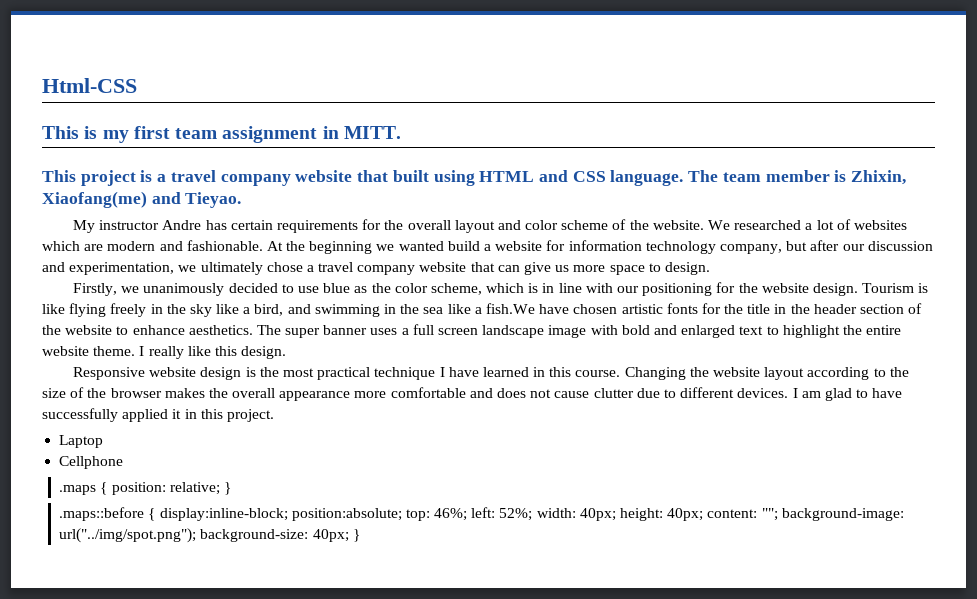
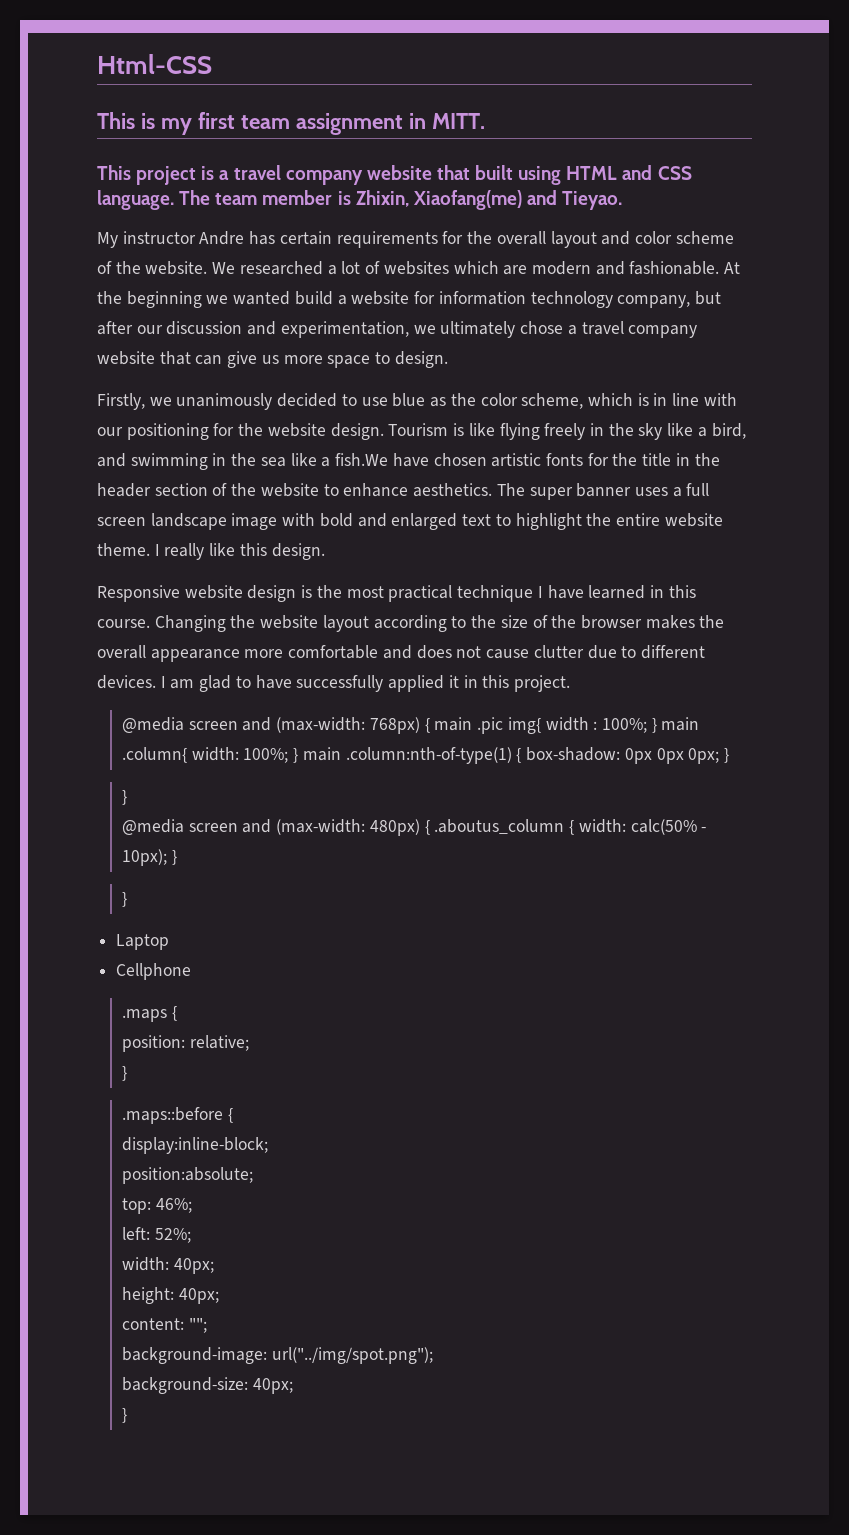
(274, 415) none -> [121,717,700,734] [121,747,729,764] [121,790,127,805] [121,819,707,836] [121,849,177,866] [121,892,127,907] // @media screen and (max-width: 768px) { main .pic img{ width : 100%; } main .column{ width: 100%; } main .column:nth-of-type(1) { box-shadow: 0px 0px 0px; } // } // @media screen and (max-width: 480px) { .aboutus_column { width: calc(50% - 10px); } // }
(108, 488) none -> (177, 1013) //
(220, 488) none -> (249, 1043) //
(156, 514) none -> (233, 1115) //
(288, 514) none -> (268, 1145) //
(402, 514) none -> (253, 1175) //
(468, 514) none -> (192, 1205) //
(533, 514) none -> (191, 1235) //
(616, 514) none -> (214, 1266) //
(704, 514) none -> (219, 1296) //
(778, 514) none -> (207, 1325) //
(197, 535) none -> (433, 1355) //
(349, 535) none -> (293, 1386) //

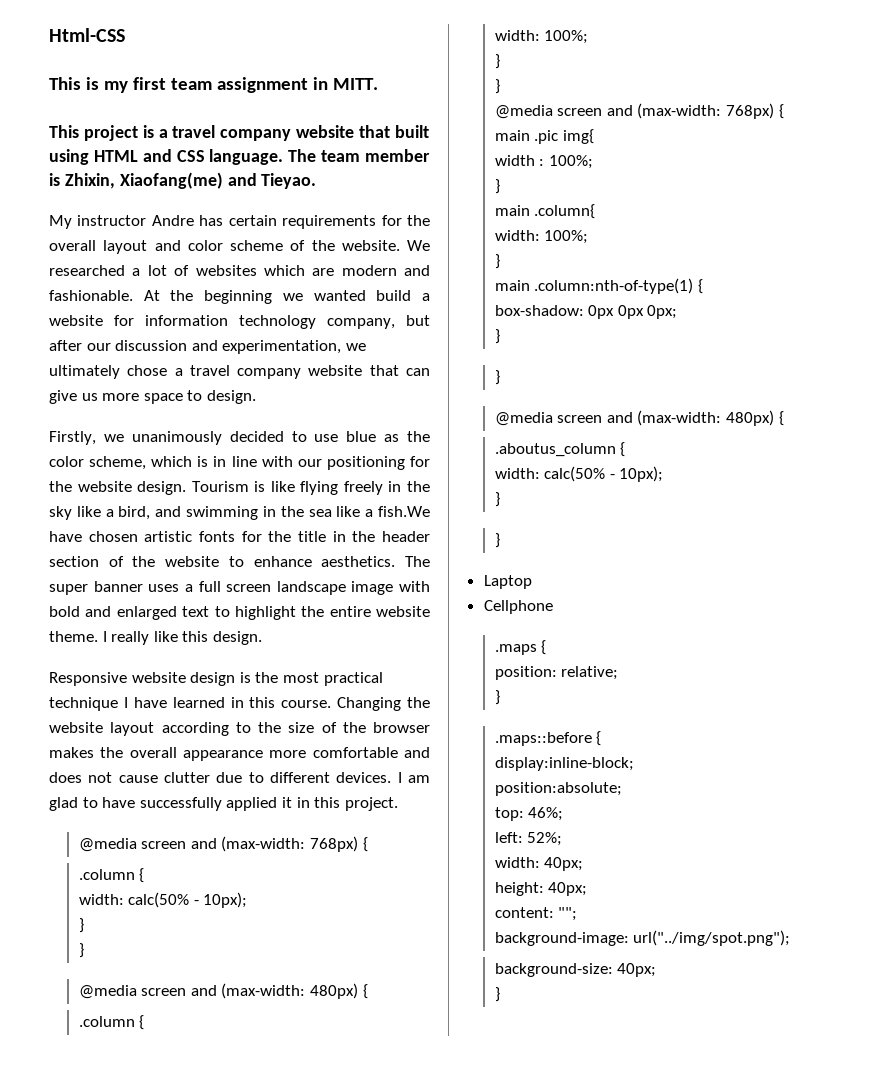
[434,717,700,734] [121,747,729,764] [121,790,127,805] [121,819,430,836] main .pic img{ width : 100%; } main .column{ width: 100%; } main .column:nth-of-type(1) { box-shadow: 0px 0px 0px; } // } // @media screen and (max-width: 480px) { -> [78,868,145,883] [78,892,248,908] [78,918,84,933] [78,943,84,958] [78,983,368,999] [78,1015,145,1030] [494,30,589,44] [494,54,500,69] [494,79,500,94] [494,103,784,119] [494,129,594,144] [494,155,593,169] [494,179,500,194] [494,204,596,219] [494,230,589,244] [494,254,500,269] [494,278,703,294] [494,305,678,319] [494,329,500,344] [494,370,500,385] [494,410,784,426] // .column { // width: calc(50% - 10px); // } // } // @media screen and (max-width: 480px) { // .column { // width: 100%; // } // } // @media screen and (max-width: 768px) { // main .pic img{ // width : 100%; // } // main .column{ // width: 100%; // } // main .column:nth-of-type(1) { // box-shadow: 0px 0px 0px; // } // } // @media screen and (max-width: 480px) { //
[578,819,707,835] [121,849,167,866] width: calc(50% - 10px); -> [494,466,664,482] // width: calc(50% - 10px); //

